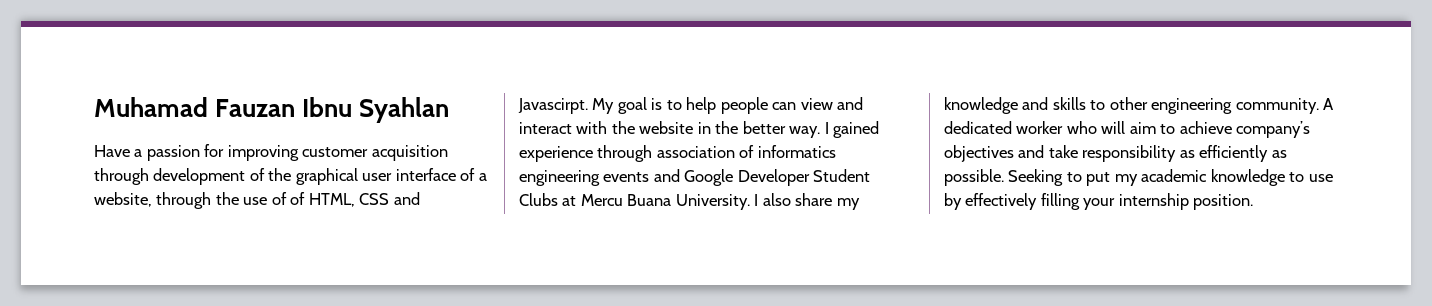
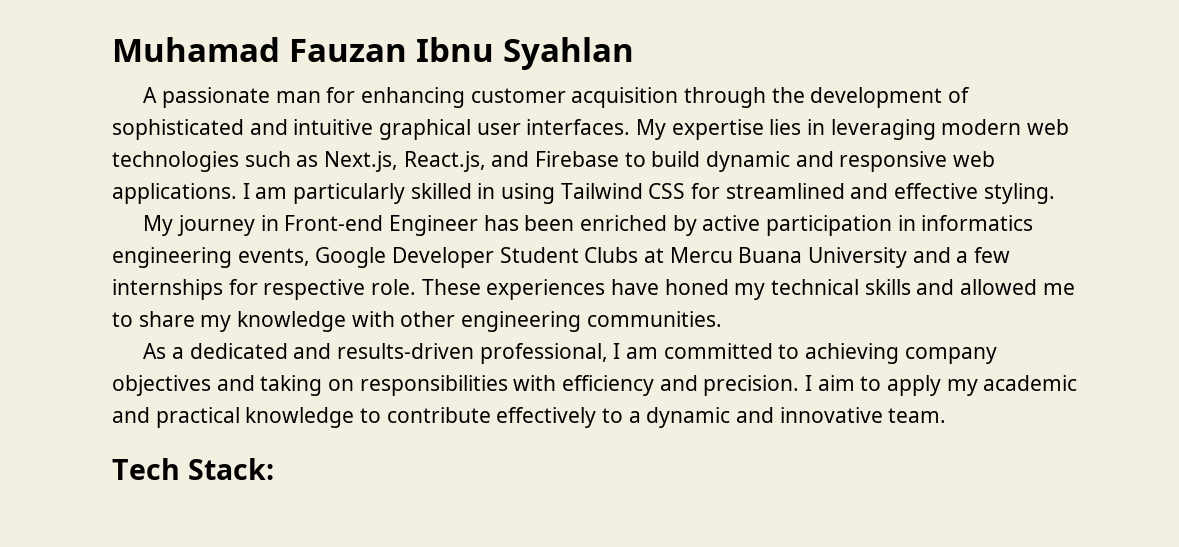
[94,144,299,161] Have a passion for improving -> [143,87,466,108] A passionate man for enhancing
(149, 176) none -> [771,87,805,103] the
[268,168,487,185] [94,192,420,209] [518,97,864,114] [519,121,880,138] [519,145,836,162] [519,169,680,186] the graphical user interface of a website, through the use of of HTML, CSS and Javascirpt. My goal is to help people can view and interact with the website in the better way. I gained experience through association of informatics engineering events and -> [112,119,1070,140] [112,151,996,172] [112,183,1055,204] [143,215,1034,236] [112,247,310,268] sophisticated and intuitive graphical user interfaces. My expertise lies in leveraging modern web technologies such as Next.js, React.js, and Firebase to build dynamic and responsive web applications. I am particularly skilled in using Tailwind CSS for streamlined and effective styling. // My journey in Front-end Engineer has been enriched by active participation in informatics engineering events,
[675,193,860,210] [944,97,1335,114] [944,121,1311,138] [944,145,1287,162] [944,169,1333,186] [944,193,1254,210] University. I also share my knowledge and skills to other engineering community. A dedicated worker who will aim to achieve company’s objectives and take responsibility as efficiently as possible. Seeking to put my academic knowledge to use by effectively filling your internship position. -> [808,247,1011,268] [112,279,1075,300] [112,311,722,332] [143,343,997,364] [112,375,1078,396] [112,407,947,428] [112,458,274,480] University and a few internships for respective role. These experiences have honed my technical skills and allowed me to share my knowledge with other engineering communities. // As a dedicated and results-driven professional, I am committed to achieving company objectives and taking on responsibilities with efficiency and precision. I aim to apply my academic and practical knowledge to contribute effectively to a dynamic and innovative team. // Tech Stack:

